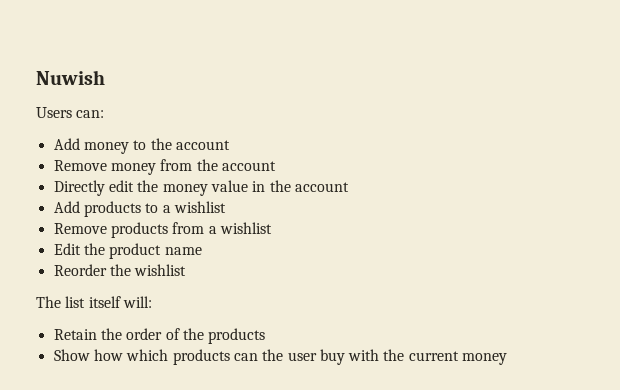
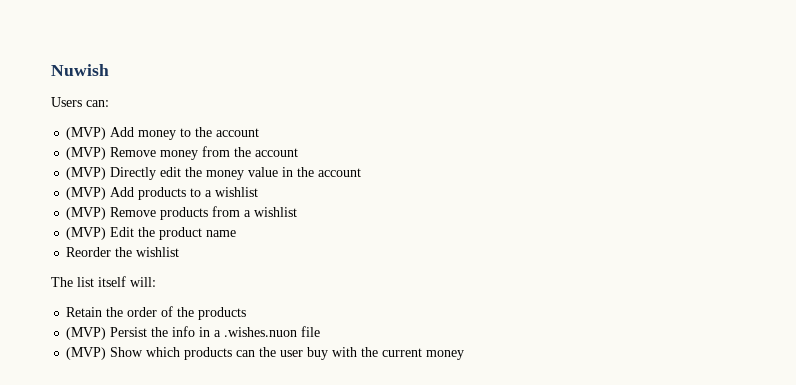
(105, 114) none -> [66,127,107,140] (MVP)
(230, 145) none -> [66,147,107,160] (MVP)
(276, 166) none -> [66,167,107,180] (MVP)
(349, 187) none -> [66,187,107,200] (MVP)
(226, 207) none -> [66,207,107,220] (MVP)
(272, 228) none -> [66,227,107,240] (MVP)
[53,349,123,361] Show how -> [66,326,321,340] [66,347,144,360] (MVP) Persist the info in a .wishes.nuon file // (MVP) Show

